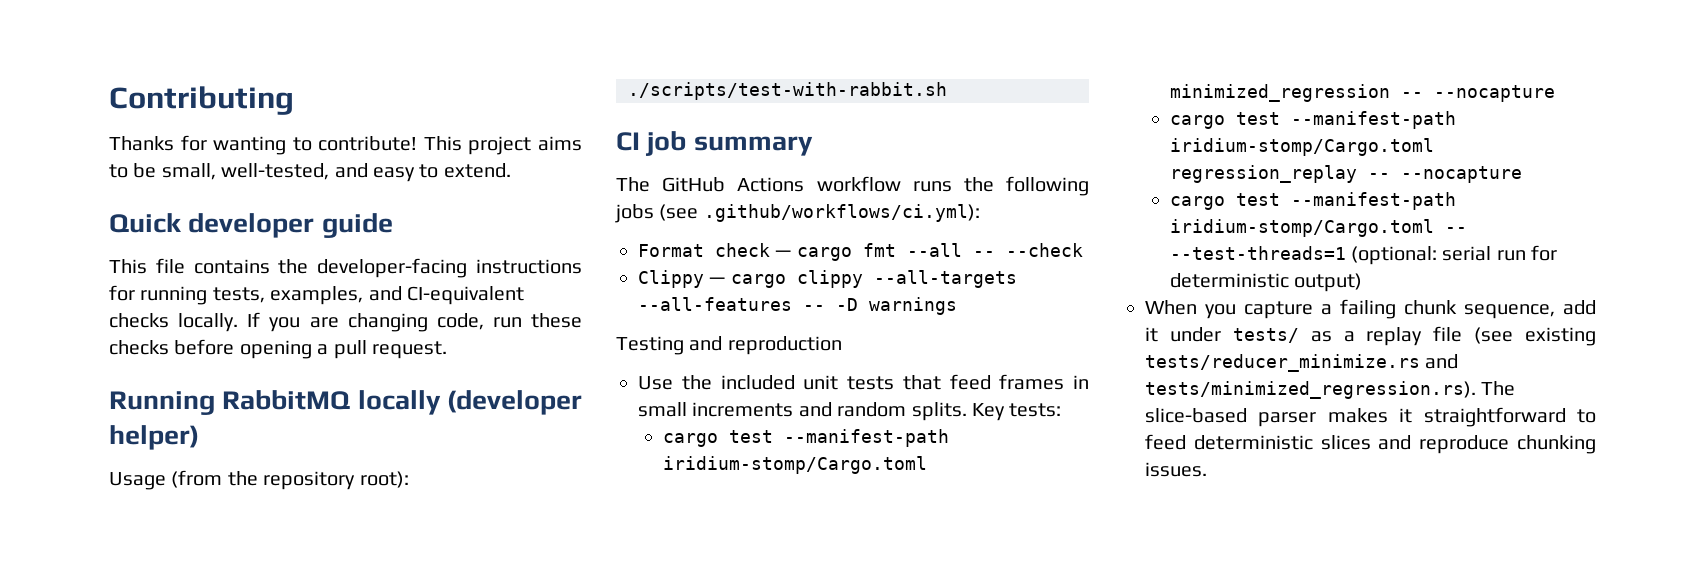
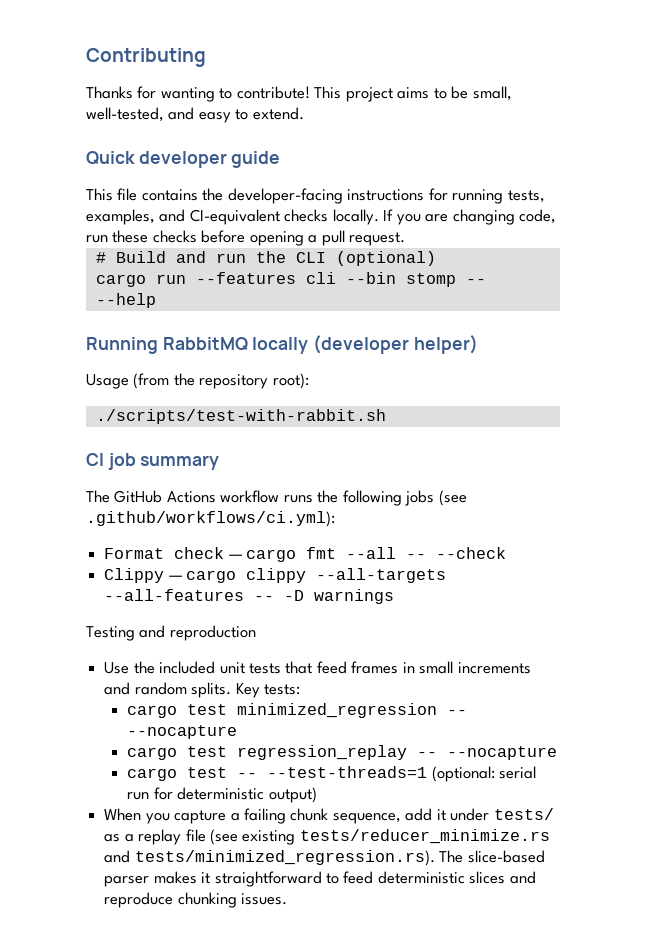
(447, 350) none -> [95,251,436,266] [95,272,486,287] [95,293,156,308] // # Build and run the CLI (optional) // cargo run --features cli --bin stomp -- --help
[783,429,949,447] [662,456,927,474] --manifest-path iridium-stomp/Cargo.toml -> (228, 709) none
[1290,111,1456,129] [1169,138,1434,156] --manifest-path iridium-stomp/Cargo.toml -> (228, 751) none
[1290,192,1456,210] [1169,219,1434,237] --manifest-path iridium-stomp/Cargo.toml -> (228, 772) none

